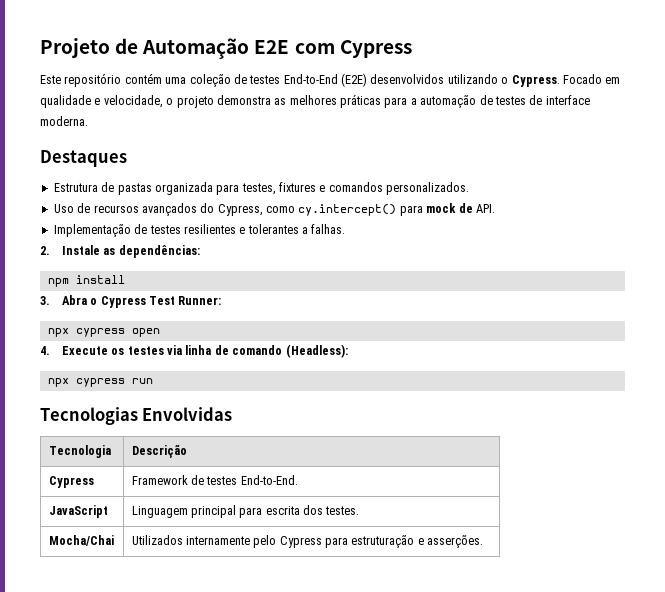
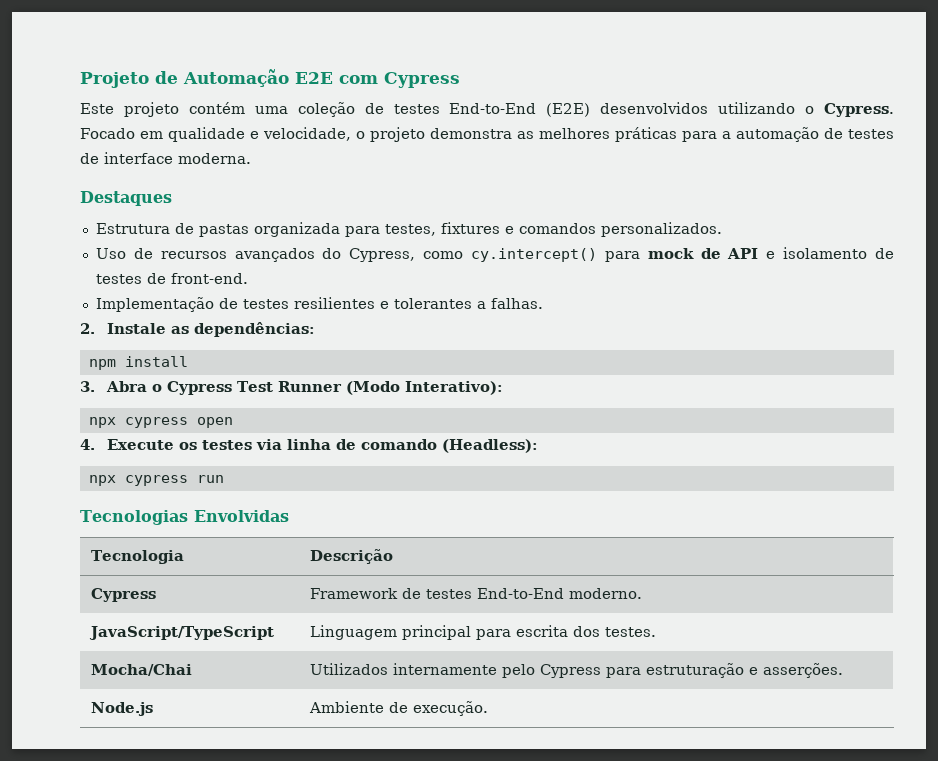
[64,73,122,87] repositório -> [123,102,179,117] projeto
[475,204,495,213] API. -> [727,247,894,259] [95,273,248,284] API e isolamento de testes de front-end.
[178,296,222,305] Runner: -> [277,381,503,395] Runner (Modo Interativo):
[240,475,298,485] [48,505,108,518] End-to-End. // JavaScript -> [476,588,642,599] [88,626,274,640] End-to-End moderno. // JavaScript/TypeScript
(484, 541) none -> [90,702,153,716] [308,701,488,716] // Node.js | Ambiente de execução.

